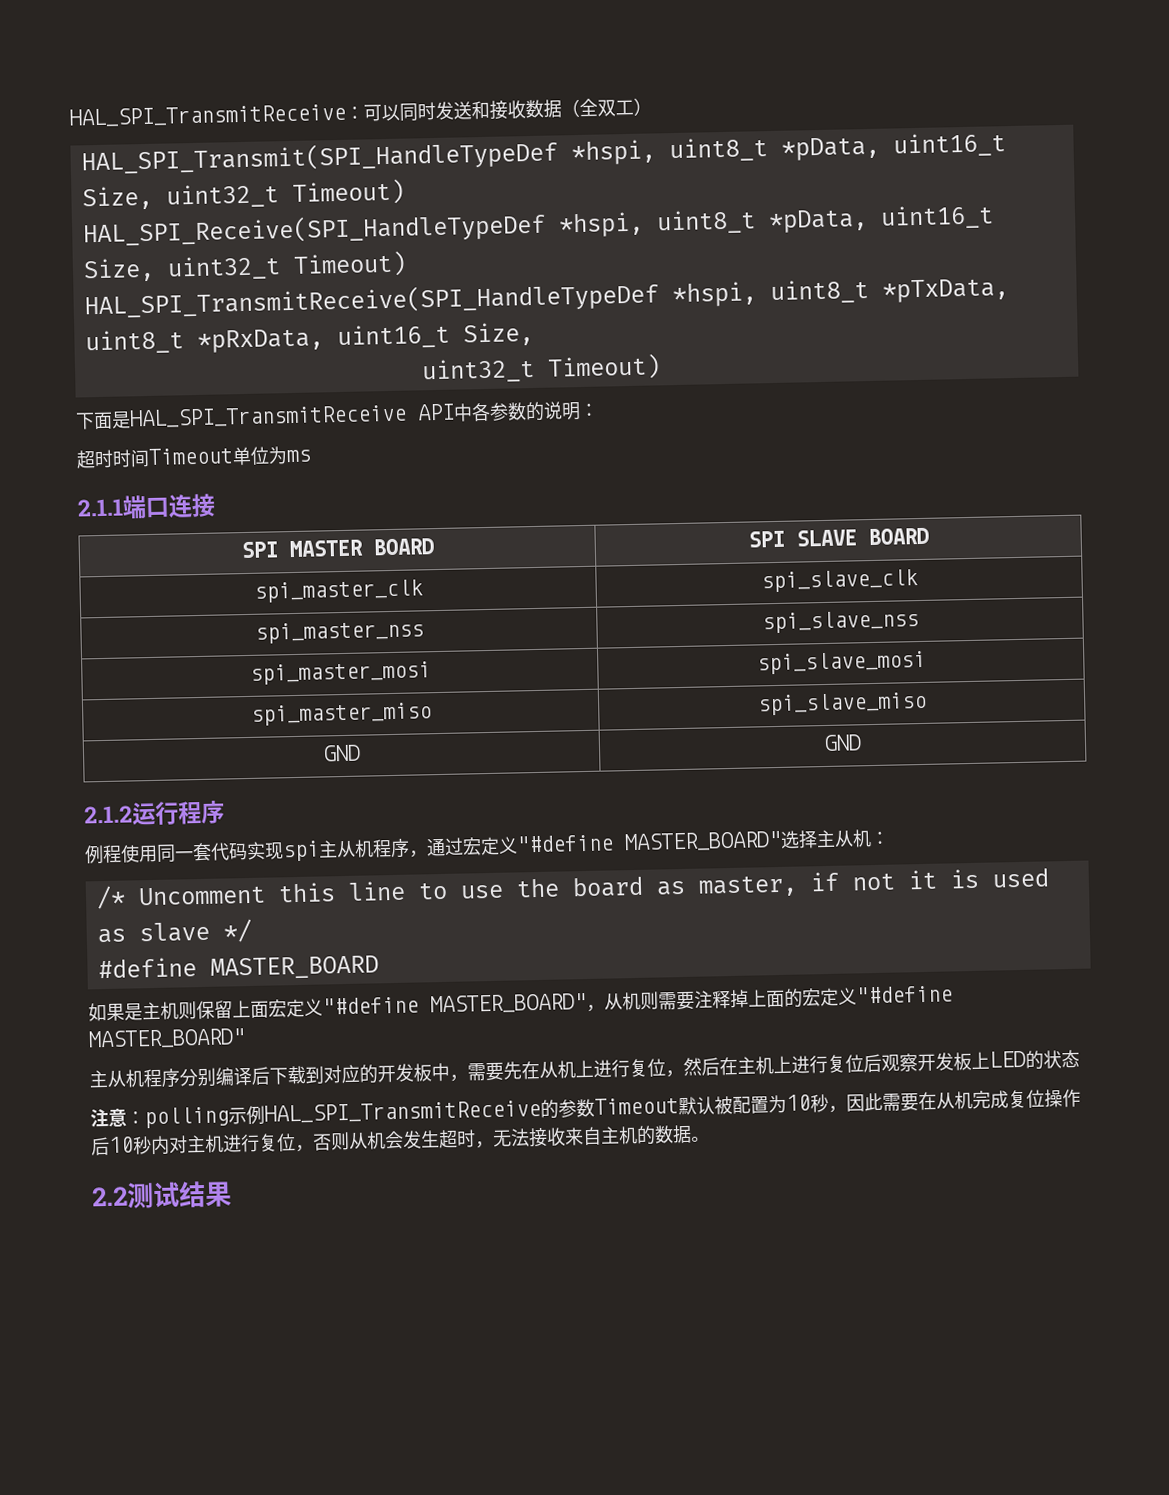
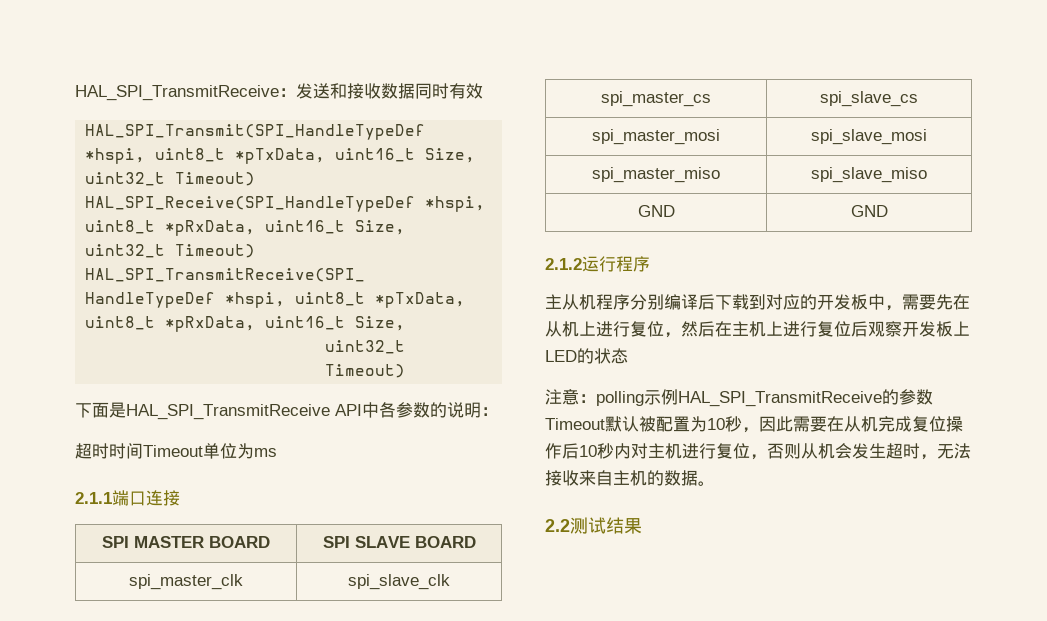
[363,101,436,122] 可以同时 -> (296, 92) none
[561,97,652,118] （全双工） -> [415,83,483,99] 同时有效
[780,136,880,161] *pData, -> [235,148,326,164] *pTxData,
[767,209,868,234] *pData, -> [165,220,256,236] *pRxData,
[254,620,424,644] [761,610,919,634] spi_master_nss | spi_slave_nss -> [601,91,711,107] [820,91,918,107] spi_master_cs | spi_slave_cs
[84,829,890,865] [95,867,1049,910] [96,918,252,944] [97,955,379,980] [88,985,953,1022] [88,1028,246,1050] // 例程使用同一套代码实现spi主从机程序，通过宏定义"#define MASTER_BOARD"选择主从机： // /* Uncomment this line to use the board as master, if not it is used as slave */ // #define MASTER_BOARD // 如果是主机则保留上面宏定义"#define MASTER_BOARD"，从机则需要注释掉上面的宏定义"#define MASTER_BOARD" -> (650, 264) none

